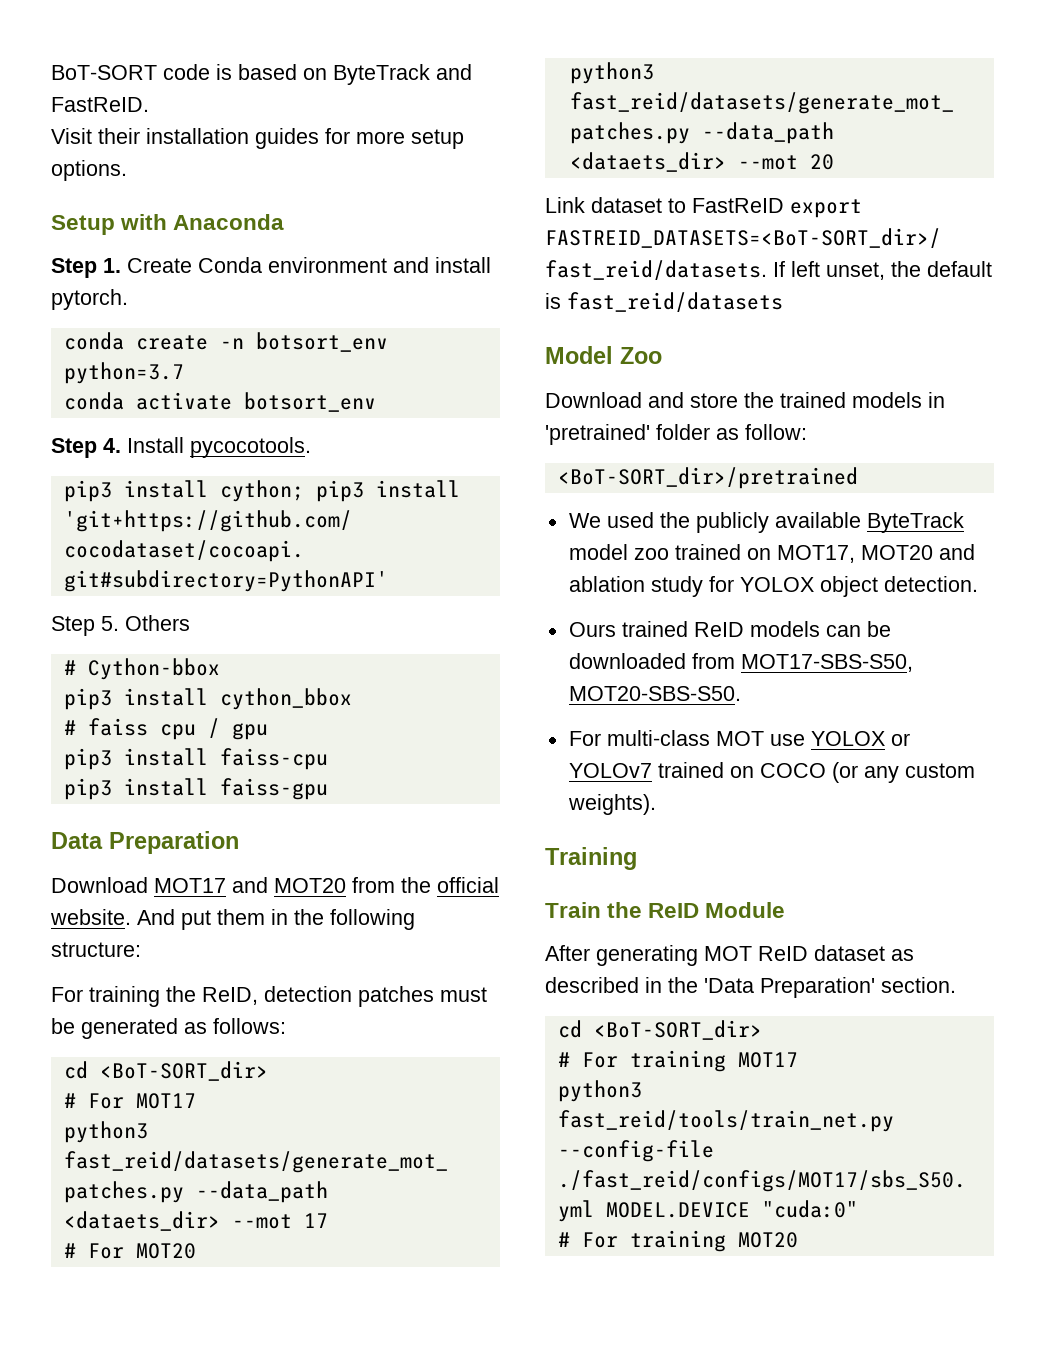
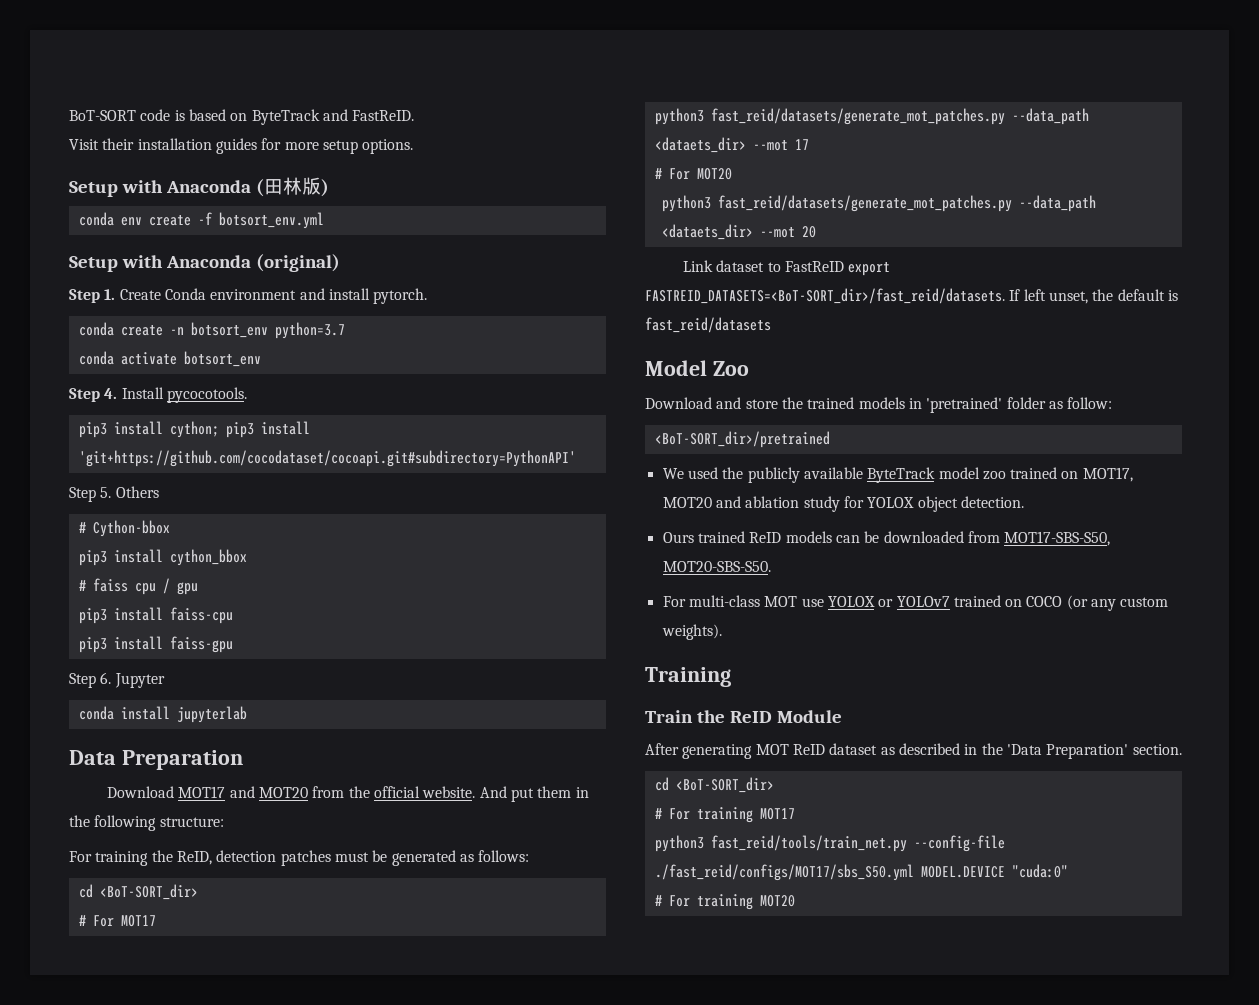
(285, 222) none -> [255,177,329,197] [78,212,324,229] [69,254,340,272] (田林版) // conda env create -f botsort_env.yml // Setup with Anaconda (original)
(328, 789) none -> [69,672,165,688] [78,706,247,723] // Step 6. Jupyter // conda install jupyterlab

